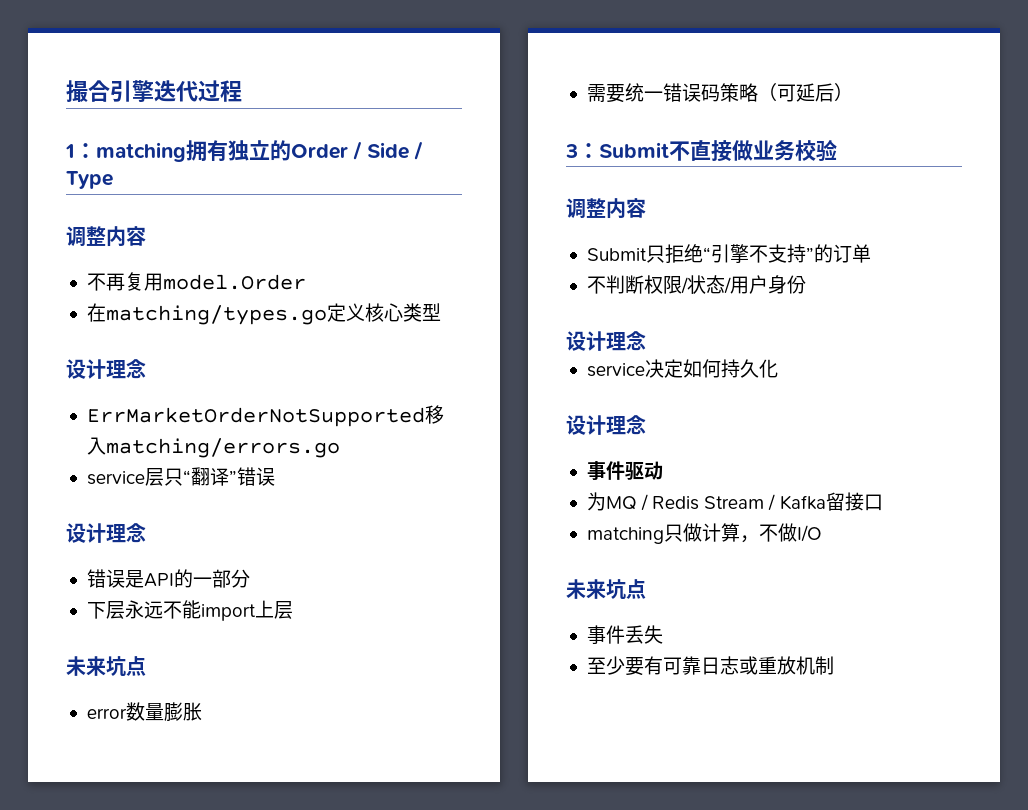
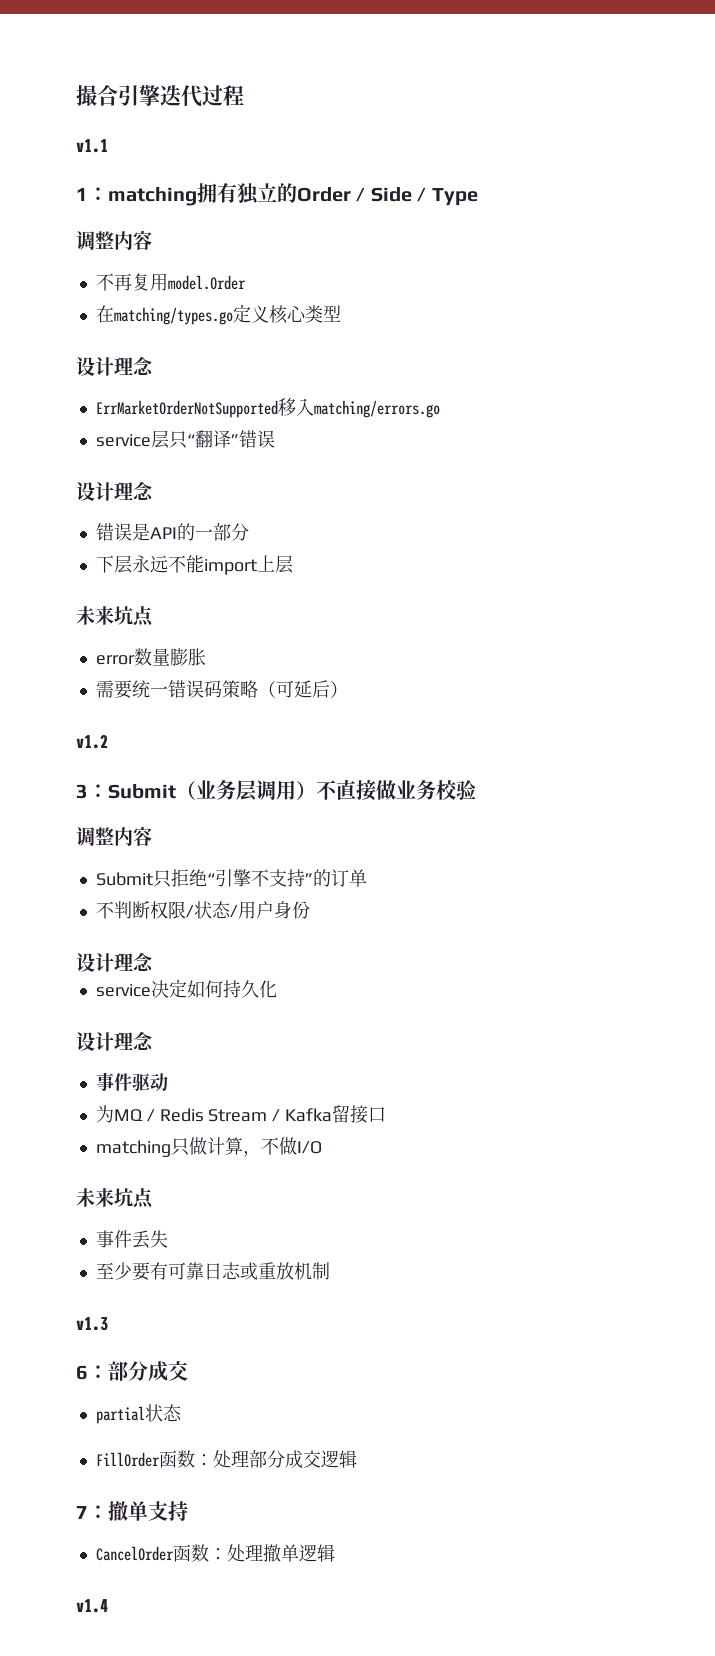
(242, 91) none -> [76,139,108,153] // v1.1
(853, 92) none -> [76,734,108,749] // v1.2
(669, 150) none -> [176,780,316,801] （业务层调用）
(834, 665) none -> [76,1317,108,1331] [76,1361,188,1381] [95,1404,182,1424] [95,1450,357,1468] [76,1501,188,1521] [95,1544,335,1562] [76,1599,108,1613] // v1.3 // 6：部分成交 // partial状态 // FillOrder函数：处理部分成交逻辑 // 7：撤单支持 // CancelOrder函数：处理撤单逻辑 // v1.4

